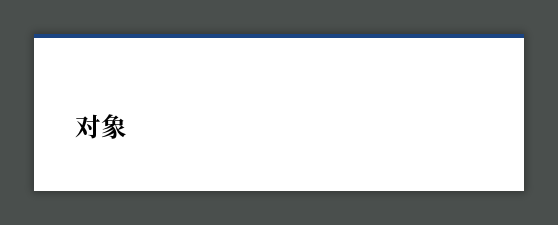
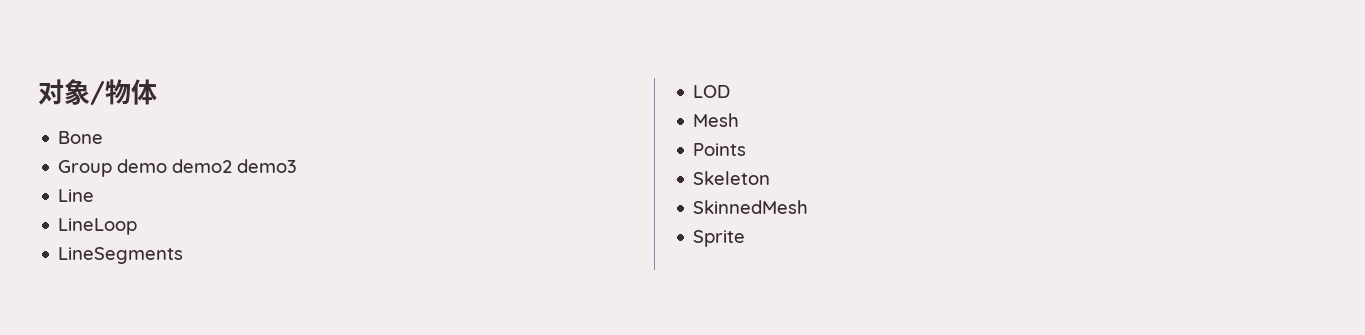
(127, 126) none -> [90,79,157,105] [58,131,104,144] [58,159,298,177] [58,189,95,202] [58,218,138,235] [58,247,184,264] [693,85,731,98] [693,113,740,127] [693,143,747,156] [693,171,771,185] [693,200,809,214] [693,230,746,247] /物体 // Bone // Group demo demo2 demo3 // Line // LineLoop // LineSegments // LOD // Mesh // Points // Skeleton // SkinnedMesh // Sprite

